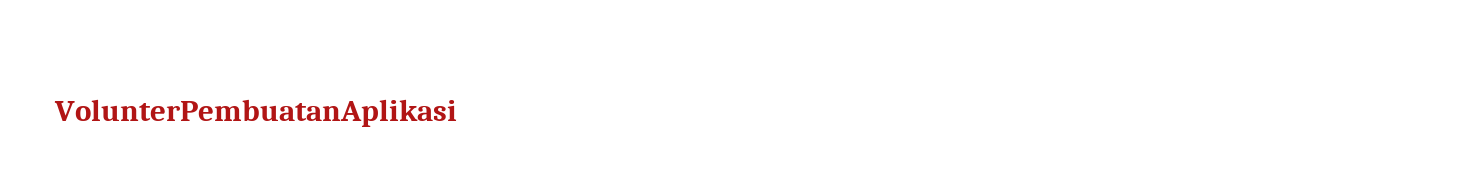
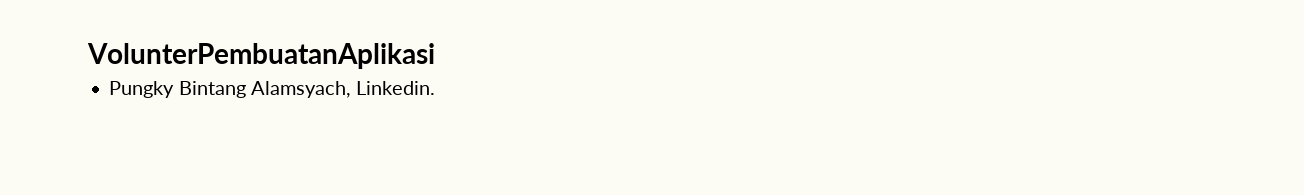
(457, 113) none -> [109,81,436,98] // Pungky Bintang Alamsyach, Linkedin.

